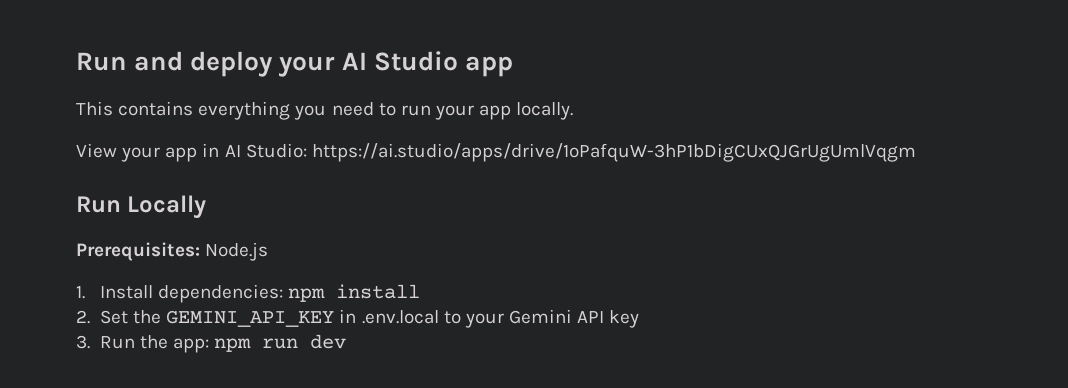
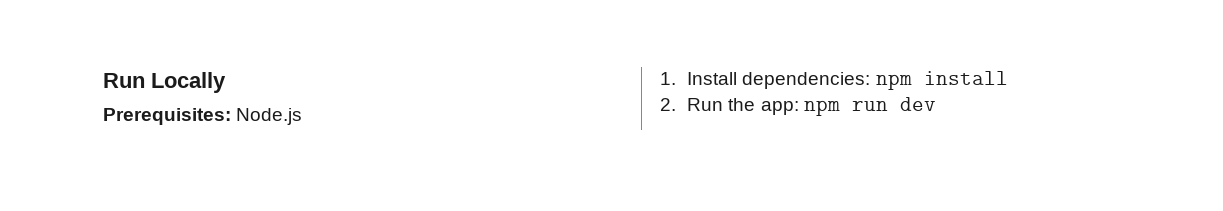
[76,51,513,77] [76,101,574,120] [76,143,916,162] [76,196,121,213] Run and deploy your AI Studio app // This contains everything you need to run your app locally. // View your app in AI Studio: https://ai.studio/apps/drive/1oPafquW-3hP1bDigCUxQJGrUgUmlVqgm // Run -> [103,73,145,88] Run
[100,309,640,328] [76,335,90,349] Set the GEMINI_API_KEY in .env.local to your Gemini API key // 3. -> (676, 104) none

